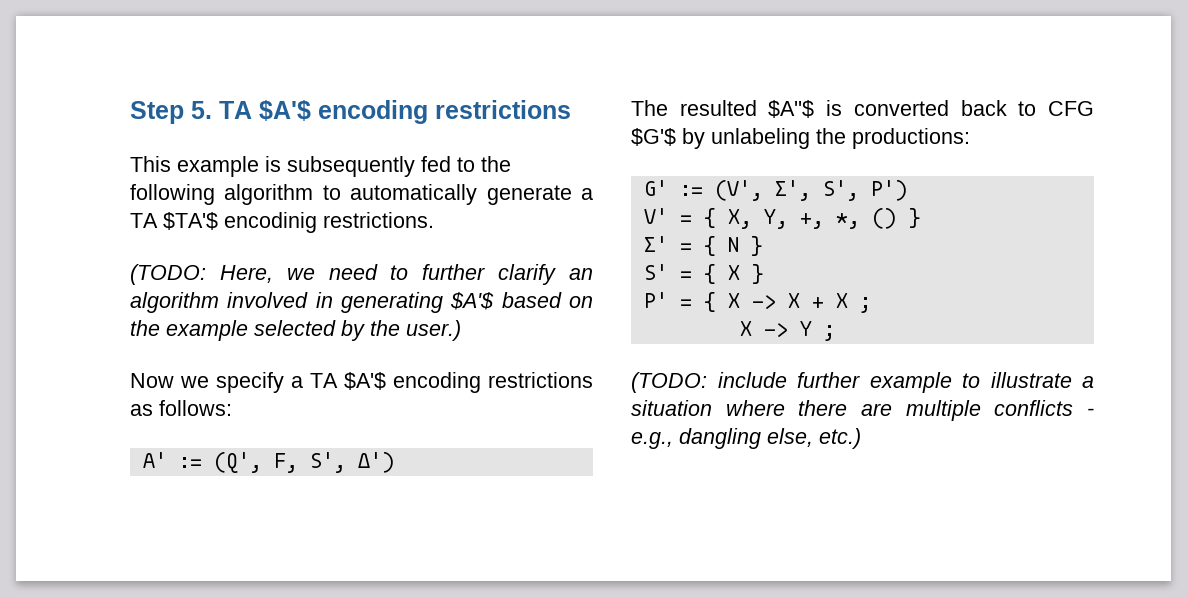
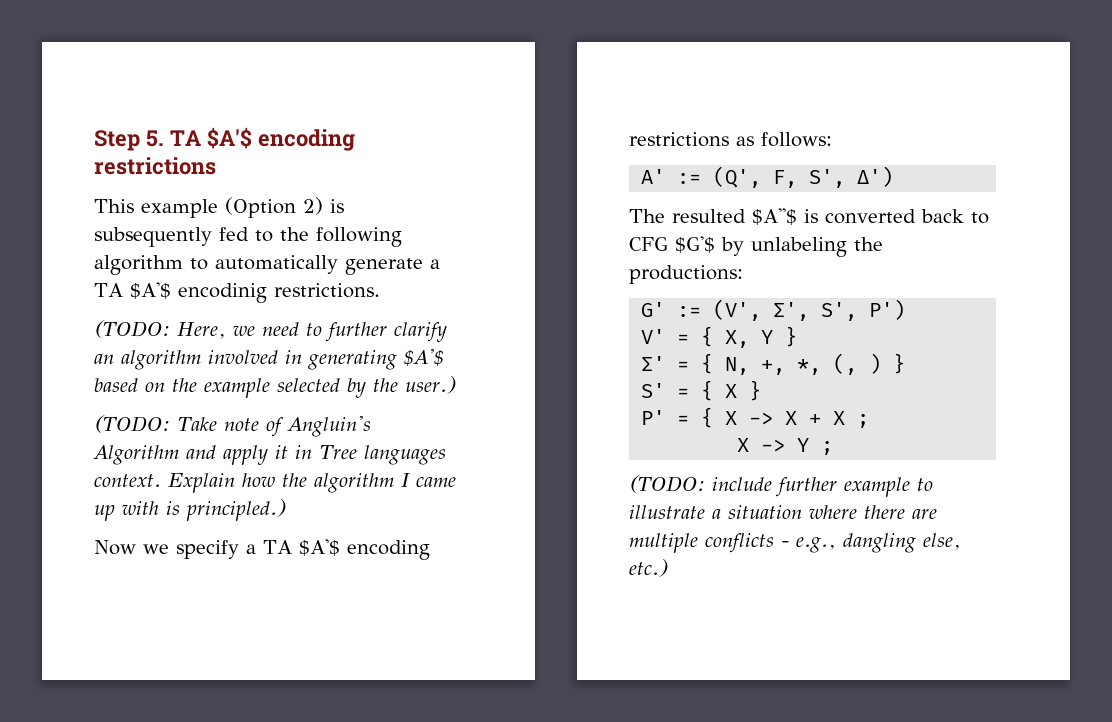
(259, 166) none -> [225,197,323,218] (Option 2)
[163,212,218,230] $TA'$ -> [129,282,171,299] $A'$
(461, 330) none -> [94,415,371,437] [93,445,446,465] [94,473,456,493] [94,499,286,521] // (TODO: Take note of Angluin's Algorithm and apply it in Tree languages context. Explain how the algorithm I came up with is principled.)
[763,208,897,229] Y, +, *, () -> [761,330,774,344] Y
[727,237,739,252] N -> [725,353,882,375] N, +, *, (, )

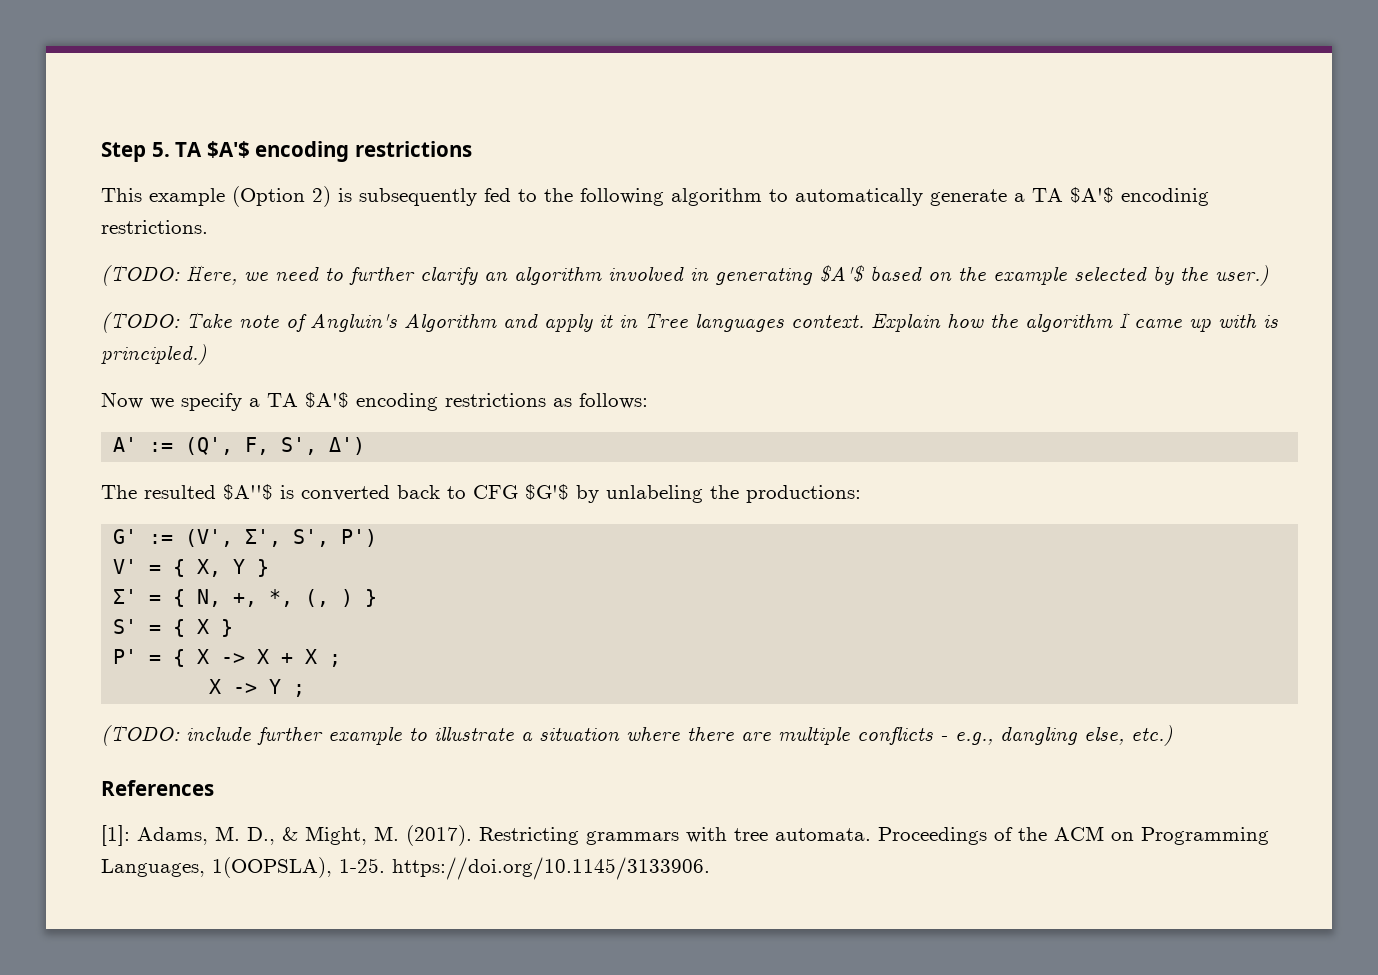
(668, 568) none -> [101,780,214,796] [101,825,1269,846] [101,857,710,880] // References // [1]: Adams, M. D., & Might, M. (2017). Restricting grammars with tree automata. Proceedings of the ACM on Programming Languages, 1(OOPSLA), 1-25. https://doi.org/10.1145/3133906.

